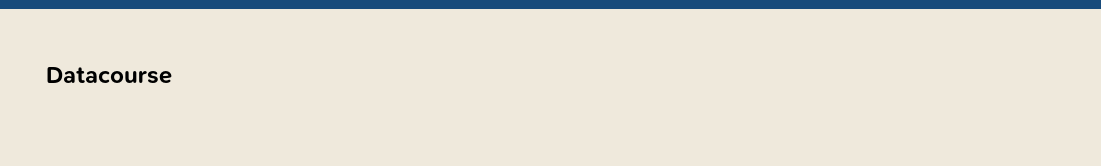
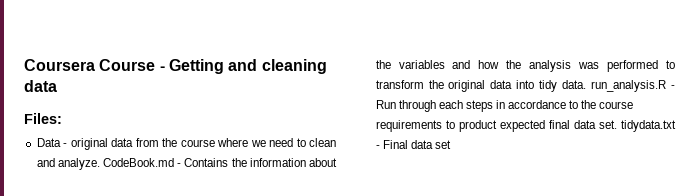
[46,67,172,84] Datacourse -> [24,59,327,74] [24,80,57,92] [24,113,62,124] [36,138,337,150] [36,158,337,170] [375,60,675,72] [375,80,675,92] [375,100,634,112] [375,120,676,132] [375,140,451,149] Coursera Course - Getting and cleaning data // Files: // Data - original data from the course where we need to clean and analyze. CodeBook.md - Contains the information about the variables and how the analysis was performed to transform the original data into tidy data. run_analysis.R - Run through each steps in accordance to the course requirements to product expected final data set. tidydata.txt - Final data set

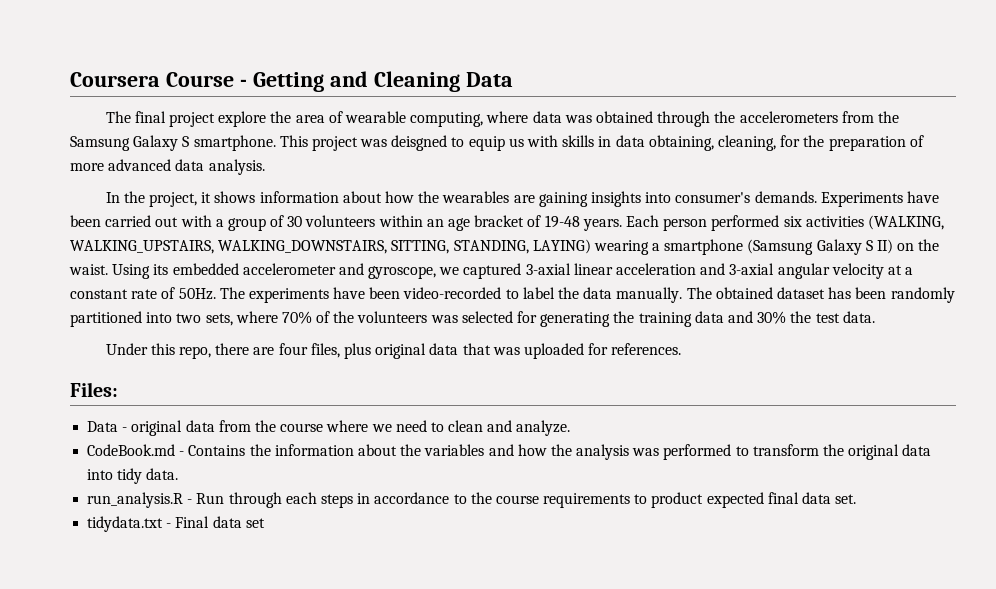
[261,59,327,74] [24,80,57,92] cleaning data -> [373,71,513,92] [105,111,899,127] [70,135,924,151] [70,159,265,175] [105,191,939,207] [70,215,944,231] [70,239,940,255] [69,263,914,279] [70,287,955,303] [70,311,875,327] [105,343,682,359] Cleaning Data // The final project explore the area of wearable computing, where data was obtained through the accelerometers from the Samsung Galaxy S smartphone. This project was deisgned to equip us with skills in data obtaining, cleaning, for the preparation of more advanced data analysis. // In the project, it shows information about how the wearables are gaining insights into consumer's demands. Experiments have been carried out with a group of 30 volunteers within an age bracket of 19-48 years. Each person performed six activities (WALKING, WALKING_UPSTAIRS, WALKING_DOWNSTAIRS, SITTING, STANDING, LAYING) wearing a smartphone (Samsung Galaxy S II) on the waist. Using its embedded accelerometer and gyroscope, we captured 3-axial linear acceleration and 3-axial angular velocity at a constant rate of 50Hz. The experiments have been video-recorded to label the data manually. The obtained dataset has been randomly partitioned into two sets, where 70% of the volunteers was selected for generating the training data and 30% the test data. // Under this repo, there are four files, plus original data that was uploaded for references.
(100, 164) none -> (571, 428) //
(587, 84) none -> (179, 474) //
(617, 124) none -> (857, 499) //

